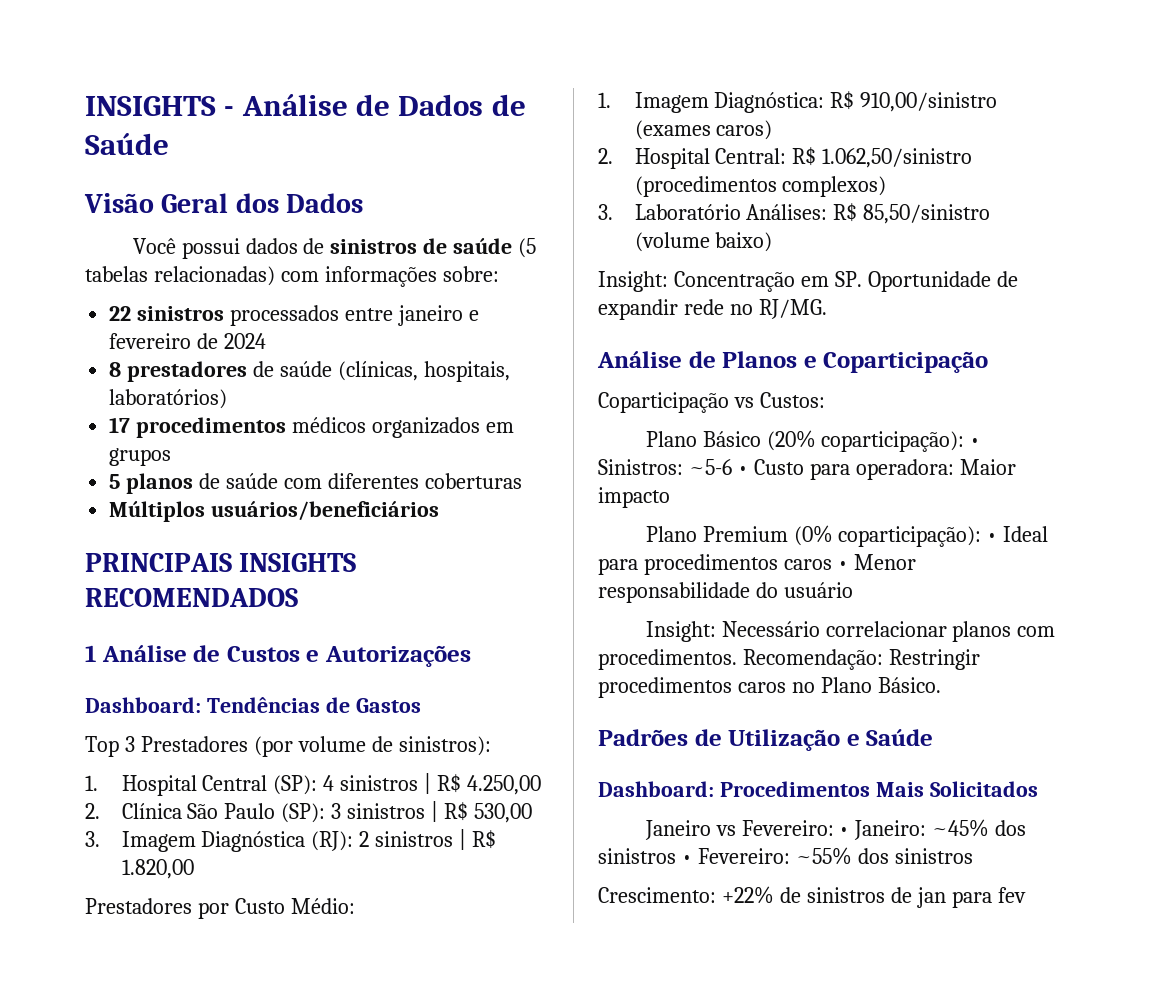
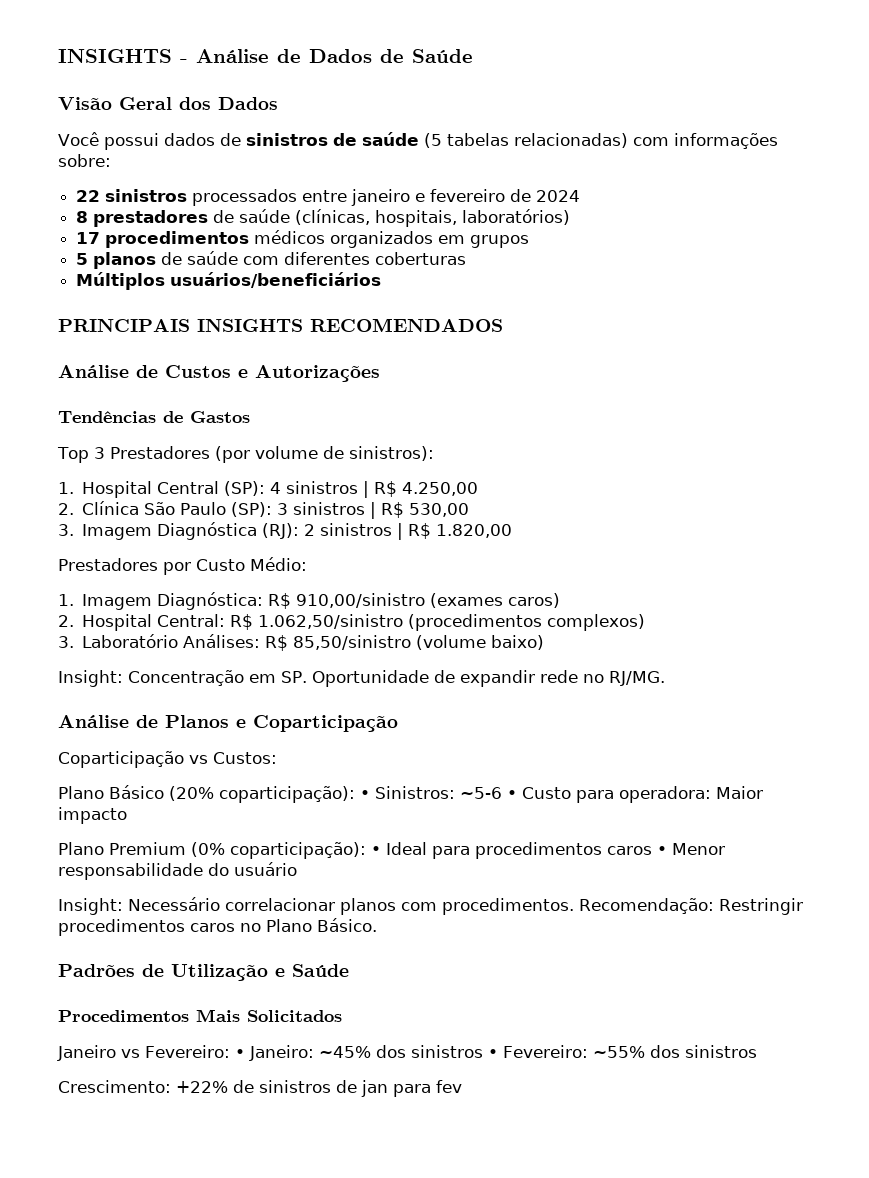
[85,645,96,662] 1 -> (503, 325) none
[85,697,201,713] Dashboard: -> (380, 373) none
[598,781,714,797] Dashboard: -> (349, 970) none

